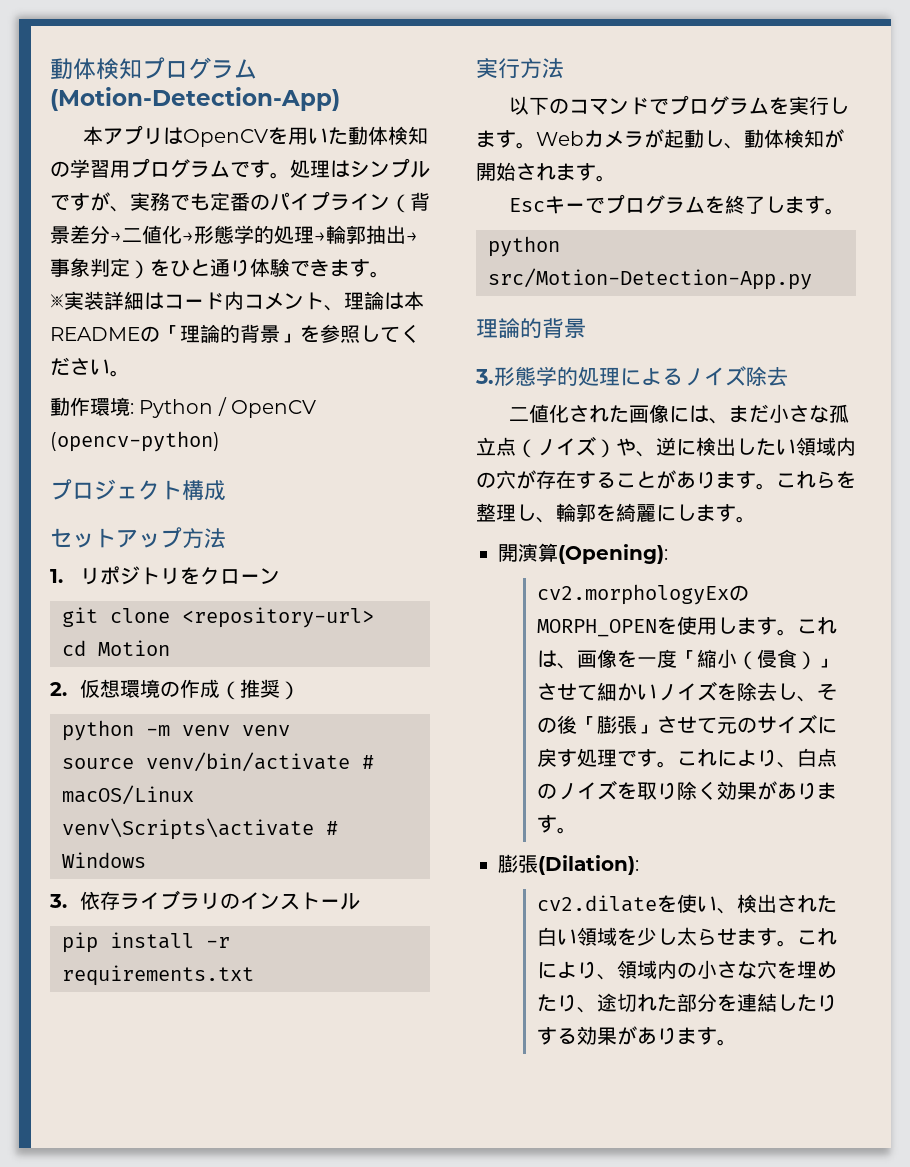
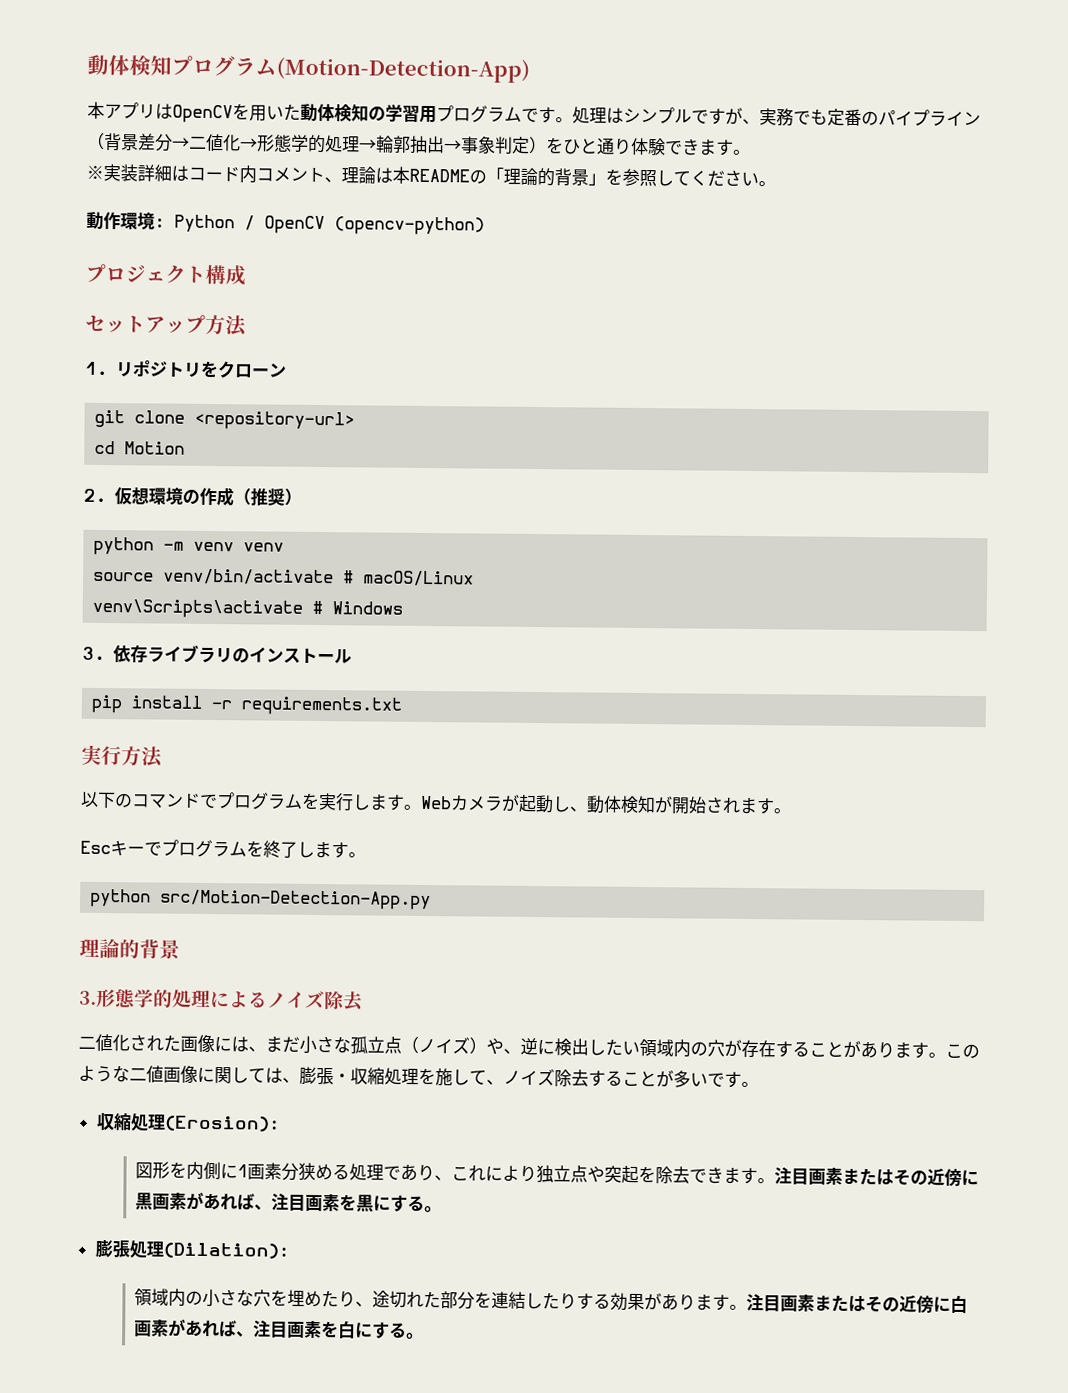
[796,471,856,489] [476,503,756,523] [498,543,668,564] [536,584,749,605] [536,616,837,637] [536,649,837,670] [536,681,837,702] [536,714,837,734] [536,748,837,768] [536,780,837,800] [536,815,557,833] れらを整理し、輪郭を綺麗にします。 // 開演算(Opening): // cv2.morphologyExのMORPH_OPENを使用します。これは、画像を一度「縮小（侵食）」させて細かいノイズを除去し、その後「膨張」させて元のサイズに戻す処理です。これにより、白点のノイズを取り除く効果があります -> [962,1043,980,1059] [78,1065,759,1088] [95,1112,280,1132] [135,1161,980,1187] [135,1191,426,1213] のような二値画像に関しては、膨張・収縮処理を施して、ノイズ除去することが多いです。 // 収縮処理(Erosion): // 図形を内側に1画素分狭める処理であり、これにより独立点や突起を除去できます。注目画素またはその近傍に黒画素があれば、注目画素を黒にする
(538, 864) none -> [128,1240,164,1259] 処理
[536,894,837,914] [536,927,837,947] [536,961,617,980] cv2.dilateを使い、検出された白い領域を少し太らせます。これにより、 -> (289, 1250) none
(737, 1042) none -> [746,1293,969,1315] [134,1318,425,1340] 注目画素またはその近傍に白画素があれば、注目画素を白にする。

